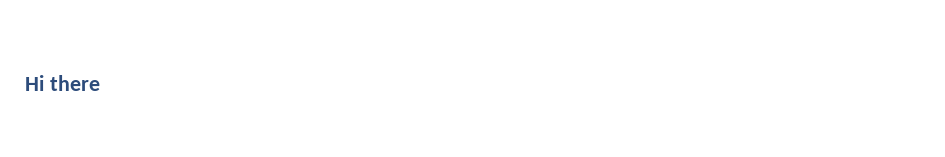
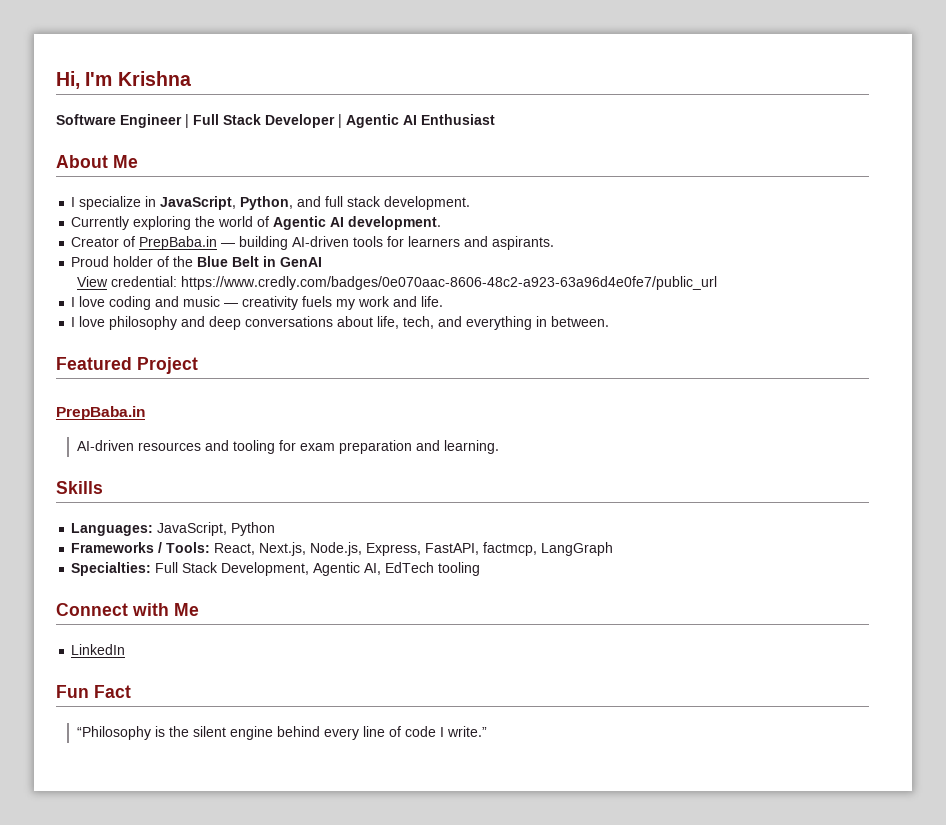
[25,75,100,91] Hi there -> [56,71,191,89] [56,114,495,128] [56,155,138,168] [71,196,471,210] [71,216,442,230] [71,236,555,250] [71,256,323,267] [76,276,717,290] [71,296,444,310] [71,316,610,330] [56,357,198,374] [56,406,145,420] [76,440,499,454] [56,481,103,494] [71,522,276,536] [71,542,614,556] [71,562,481,576] [56,603,199,616] [71,644,126,655] [56,685,131,698] [76,726,487,740] Hi, I'm Krishna // Software Engineer | Full Stack Developer | Agentic AI Enthusiast // About Me // I specialize in JavaScript, Python, and full stack development. // Currently exploring the world of Agentic AI development. // Creator of PrepBaba.in — building AI-driven tools for learners and aspirants. // Proud holder of the Blue Belt in GenAI // View credential: https://www.credly.com/badges/0e070aac-8606-48c2-a923-63a96d4e0fe7/public_url // I love coding and music — creativity fuels my work and life. // I love philosophy and deep conversations about life, tech, and everything in between. // Featured Project // PrepBaba.in // AI-driven resources and tooling for exam preparation and learning. // Skills // Languages: JavaScript, Python // Frameworks / Tools: React, Next.js, Node.js, Express, FastAPI, factmcp, LangGraph // Specialties: Full Stack Development, Agentic AI, EdTech tooling // Connect with Me // LinkedIn // Fun Fact // “Philosophy is the silent engine behind every line of code I write.”

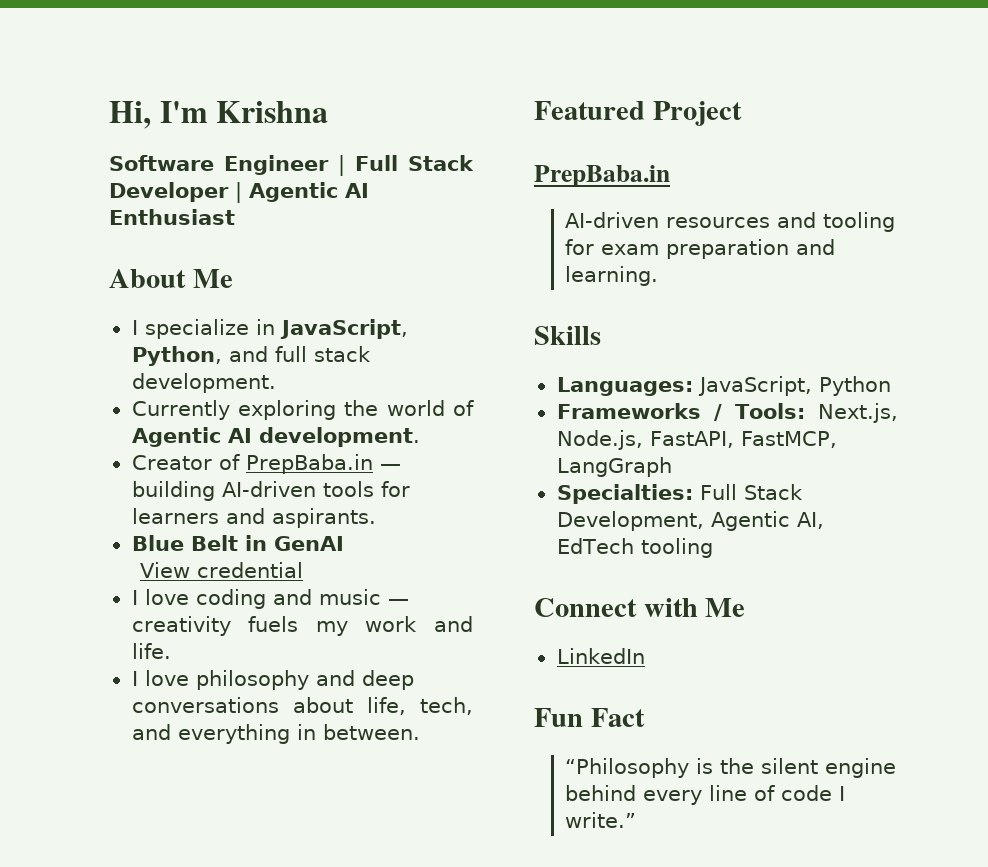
[71,256,194,267] Proud holder of the -> (376, 518) none
[110,276,717,290] credential: https://www.credly.com/badges/0e070aac-8606-48c2-a923-63a96d4e0fe7/public_url -> [197,562,304,578] credential
[214,543,256,555] React, -> (805, 411) none
[366,542,538,556] Express, FastAPI, factmcp, -> [649,431,838,448] FastAPI, FastMCP,

